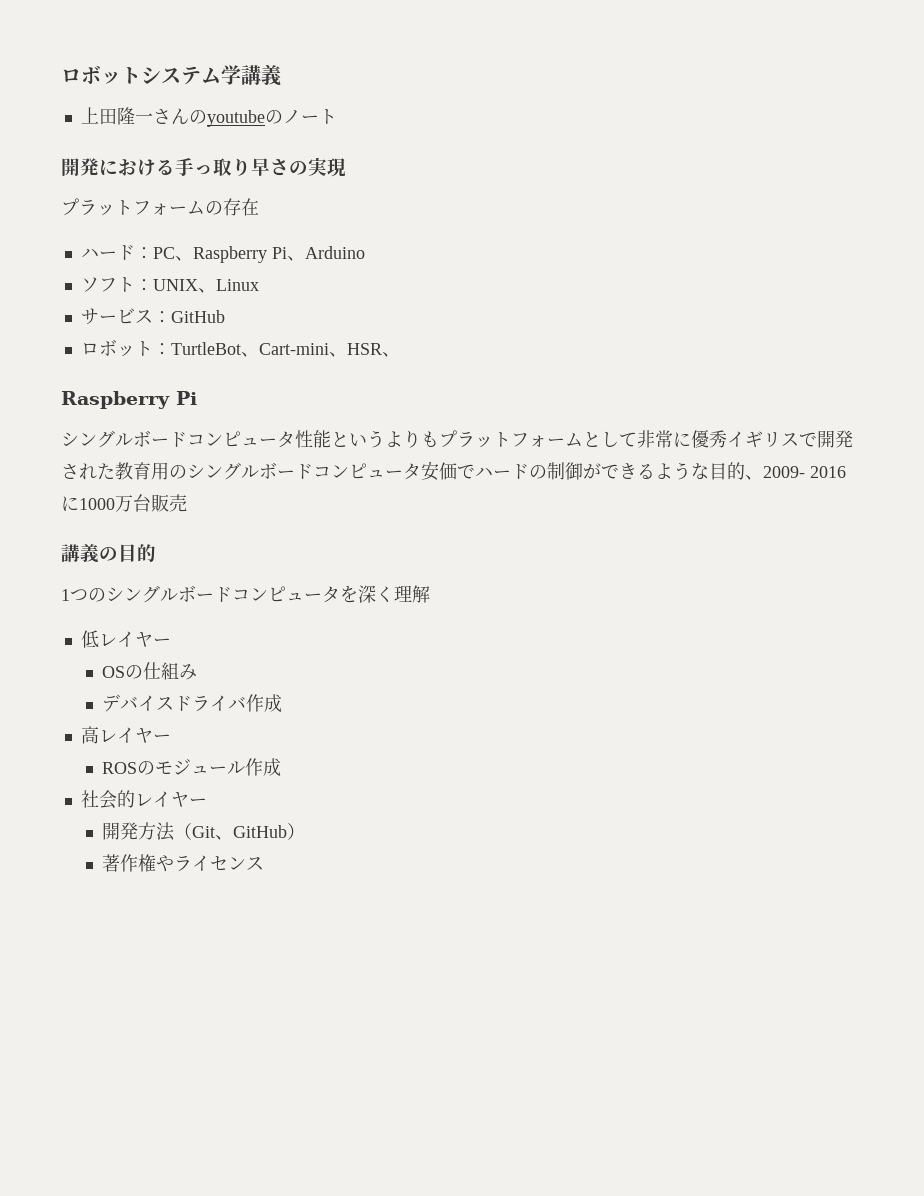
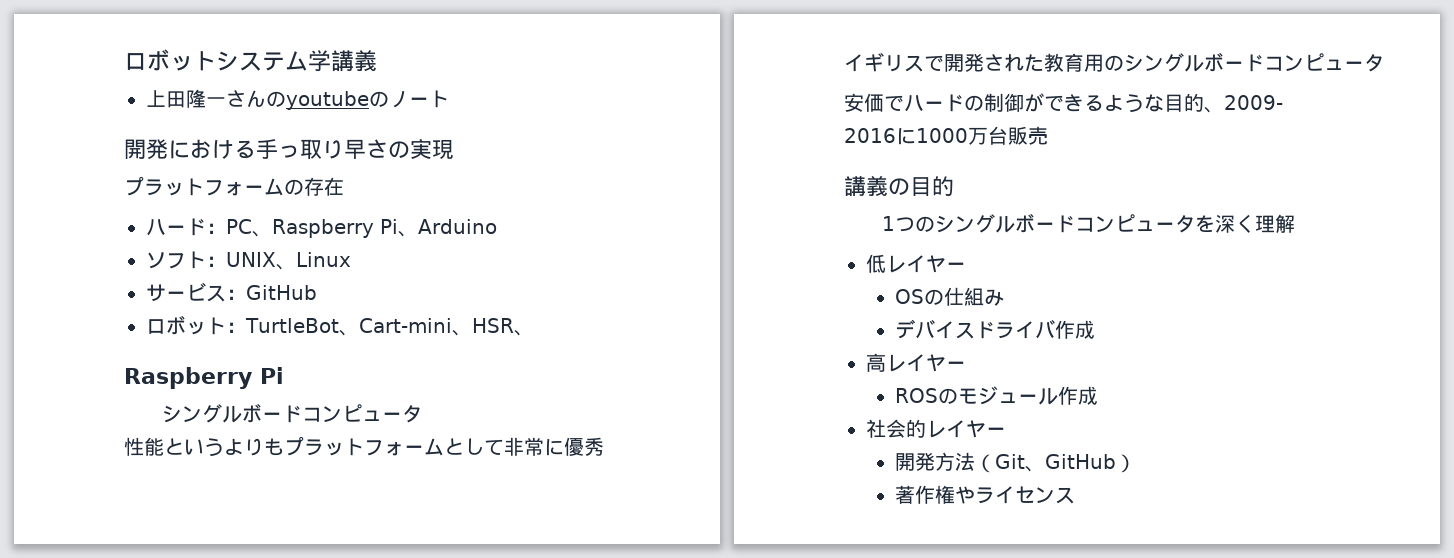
(295, 439) none -> (423, 414) //
(727, 439) none -> (604, 446) //
(421, 471) none -> (1384, 63) //
(805, 472) none -> (1283, 102) //

